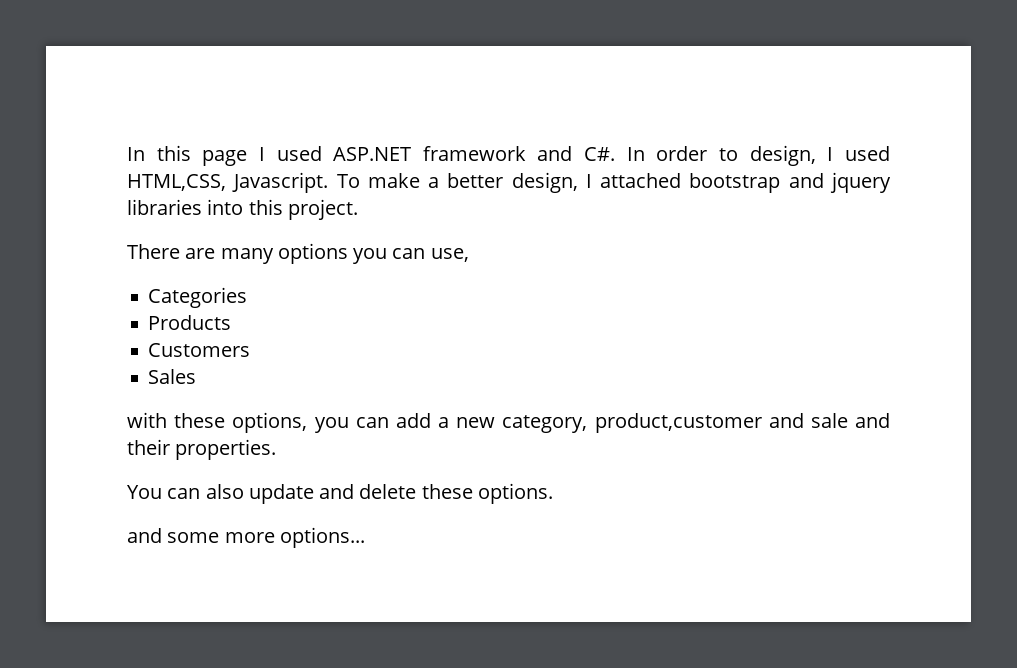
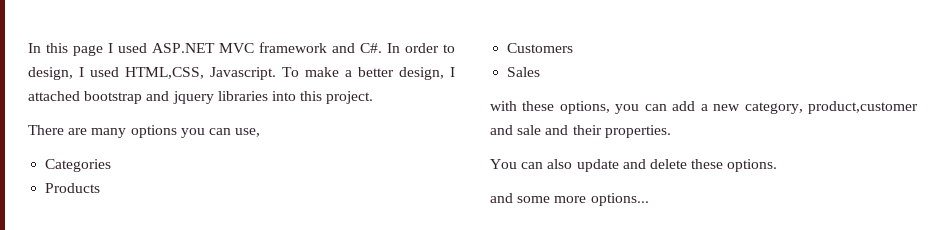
(412, 154) none -> [219,43,254,53] MVC

